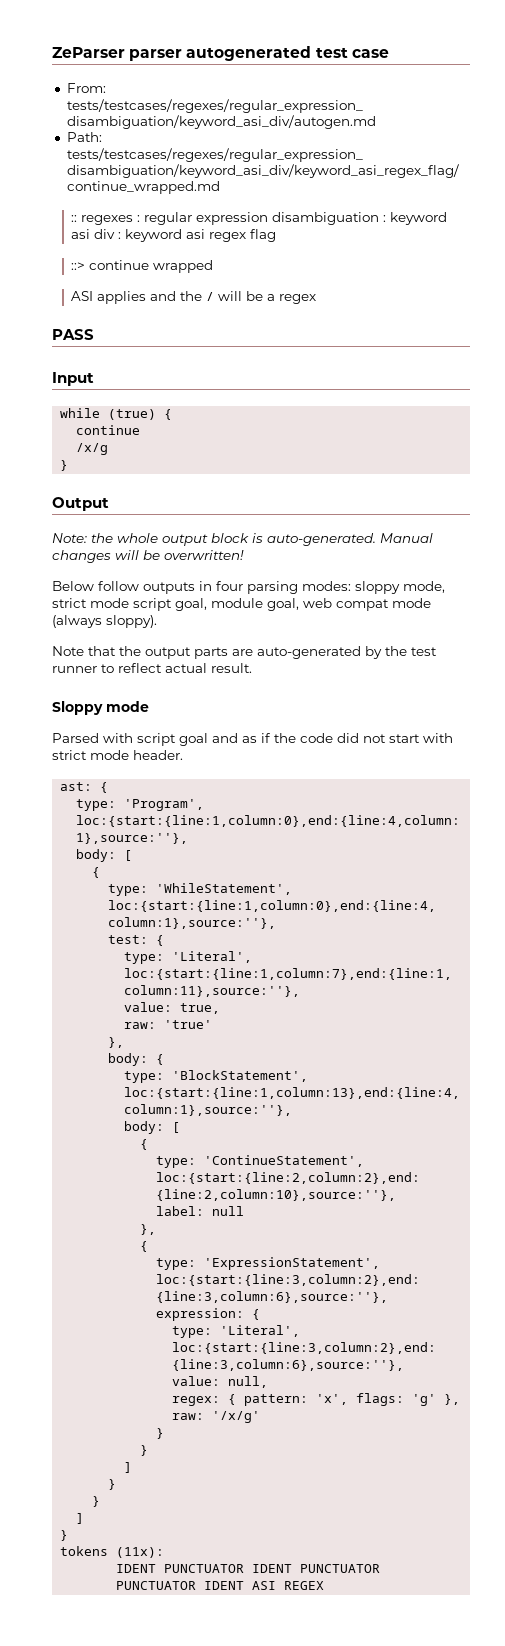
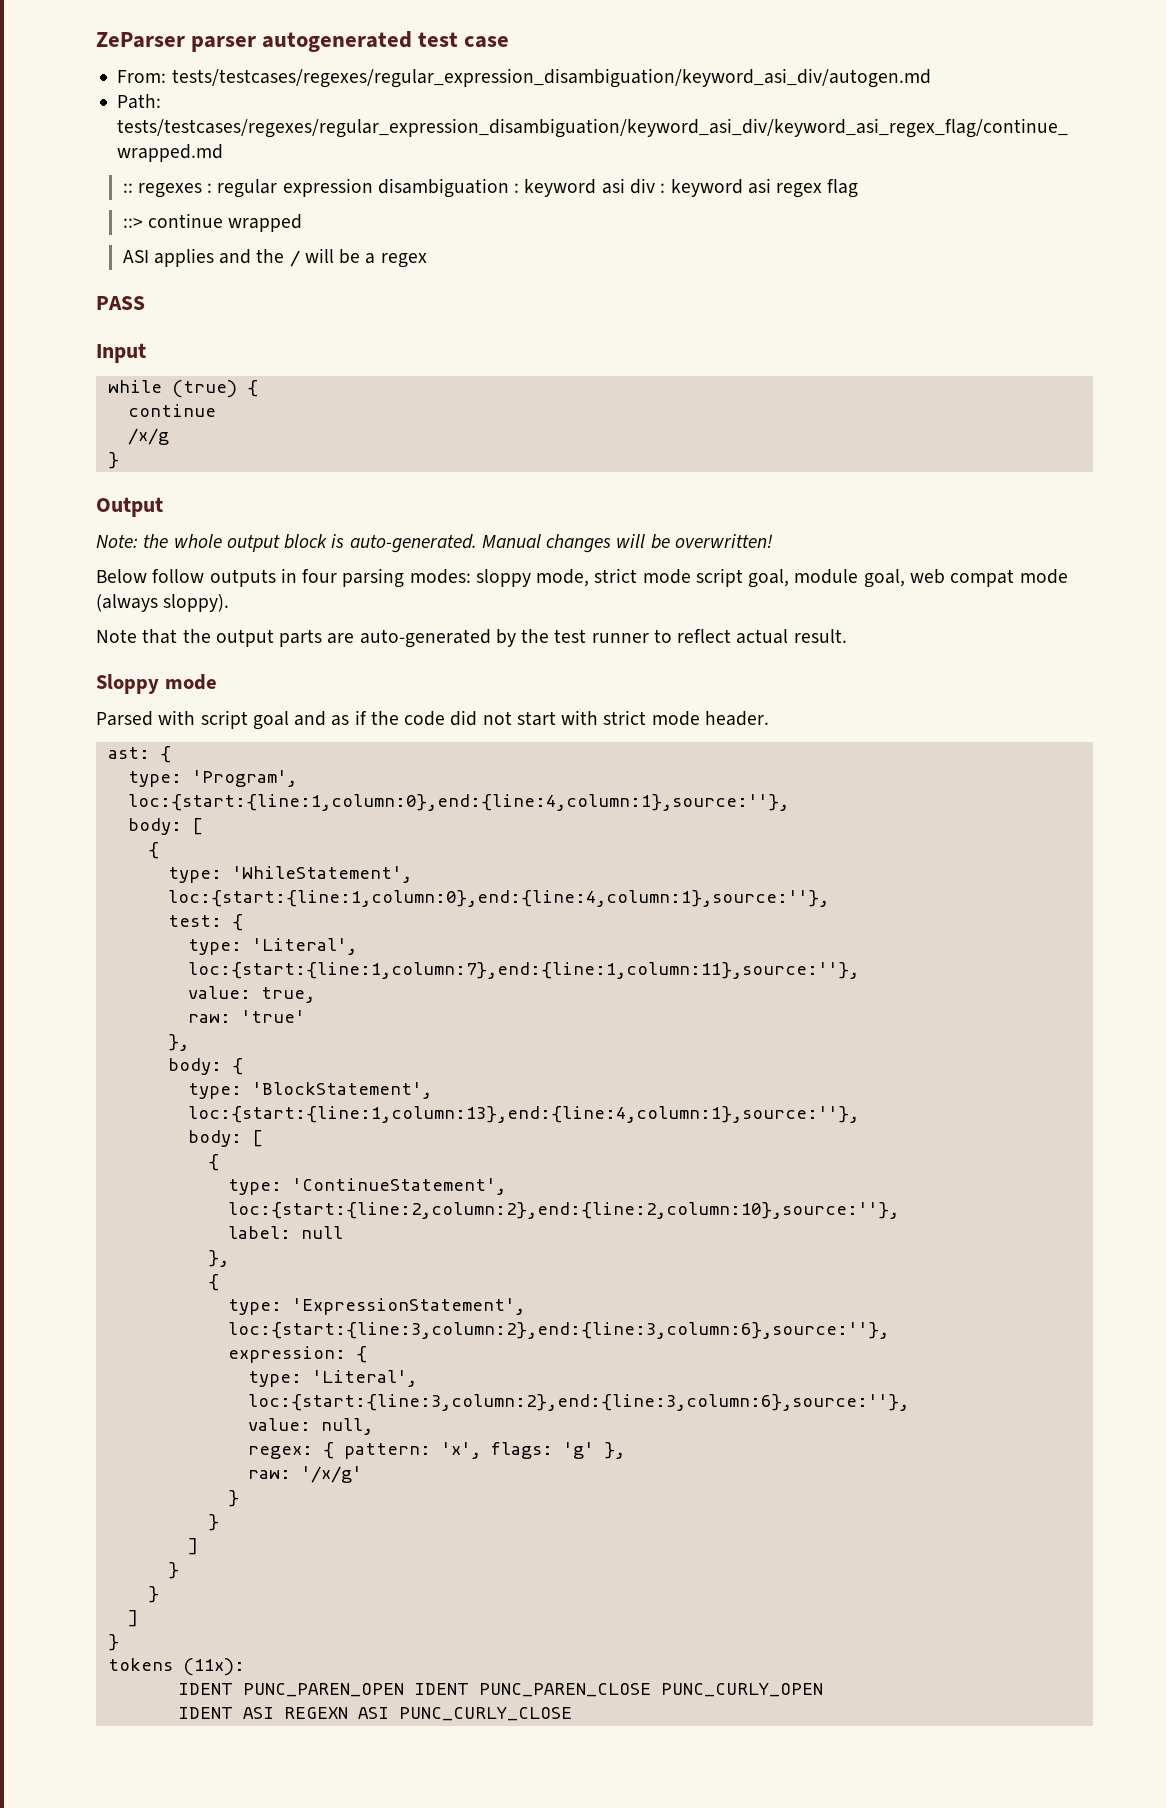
[164,1564,381,1573] [116,1581,325,1590] PUNCTUATOR IDENT PUNCTUATOR PUNCTUATOR IDENT ASI REGEX -> [242,1683,823,1697] [177,1707,572,1721] PUNC_PAREN_OPEN IDENT PUNC_PAREN_CLOSE PUNC_CURLY_OPEN // IDENT ASI REGEXN ASI PUNC_CURLY_CLOSE

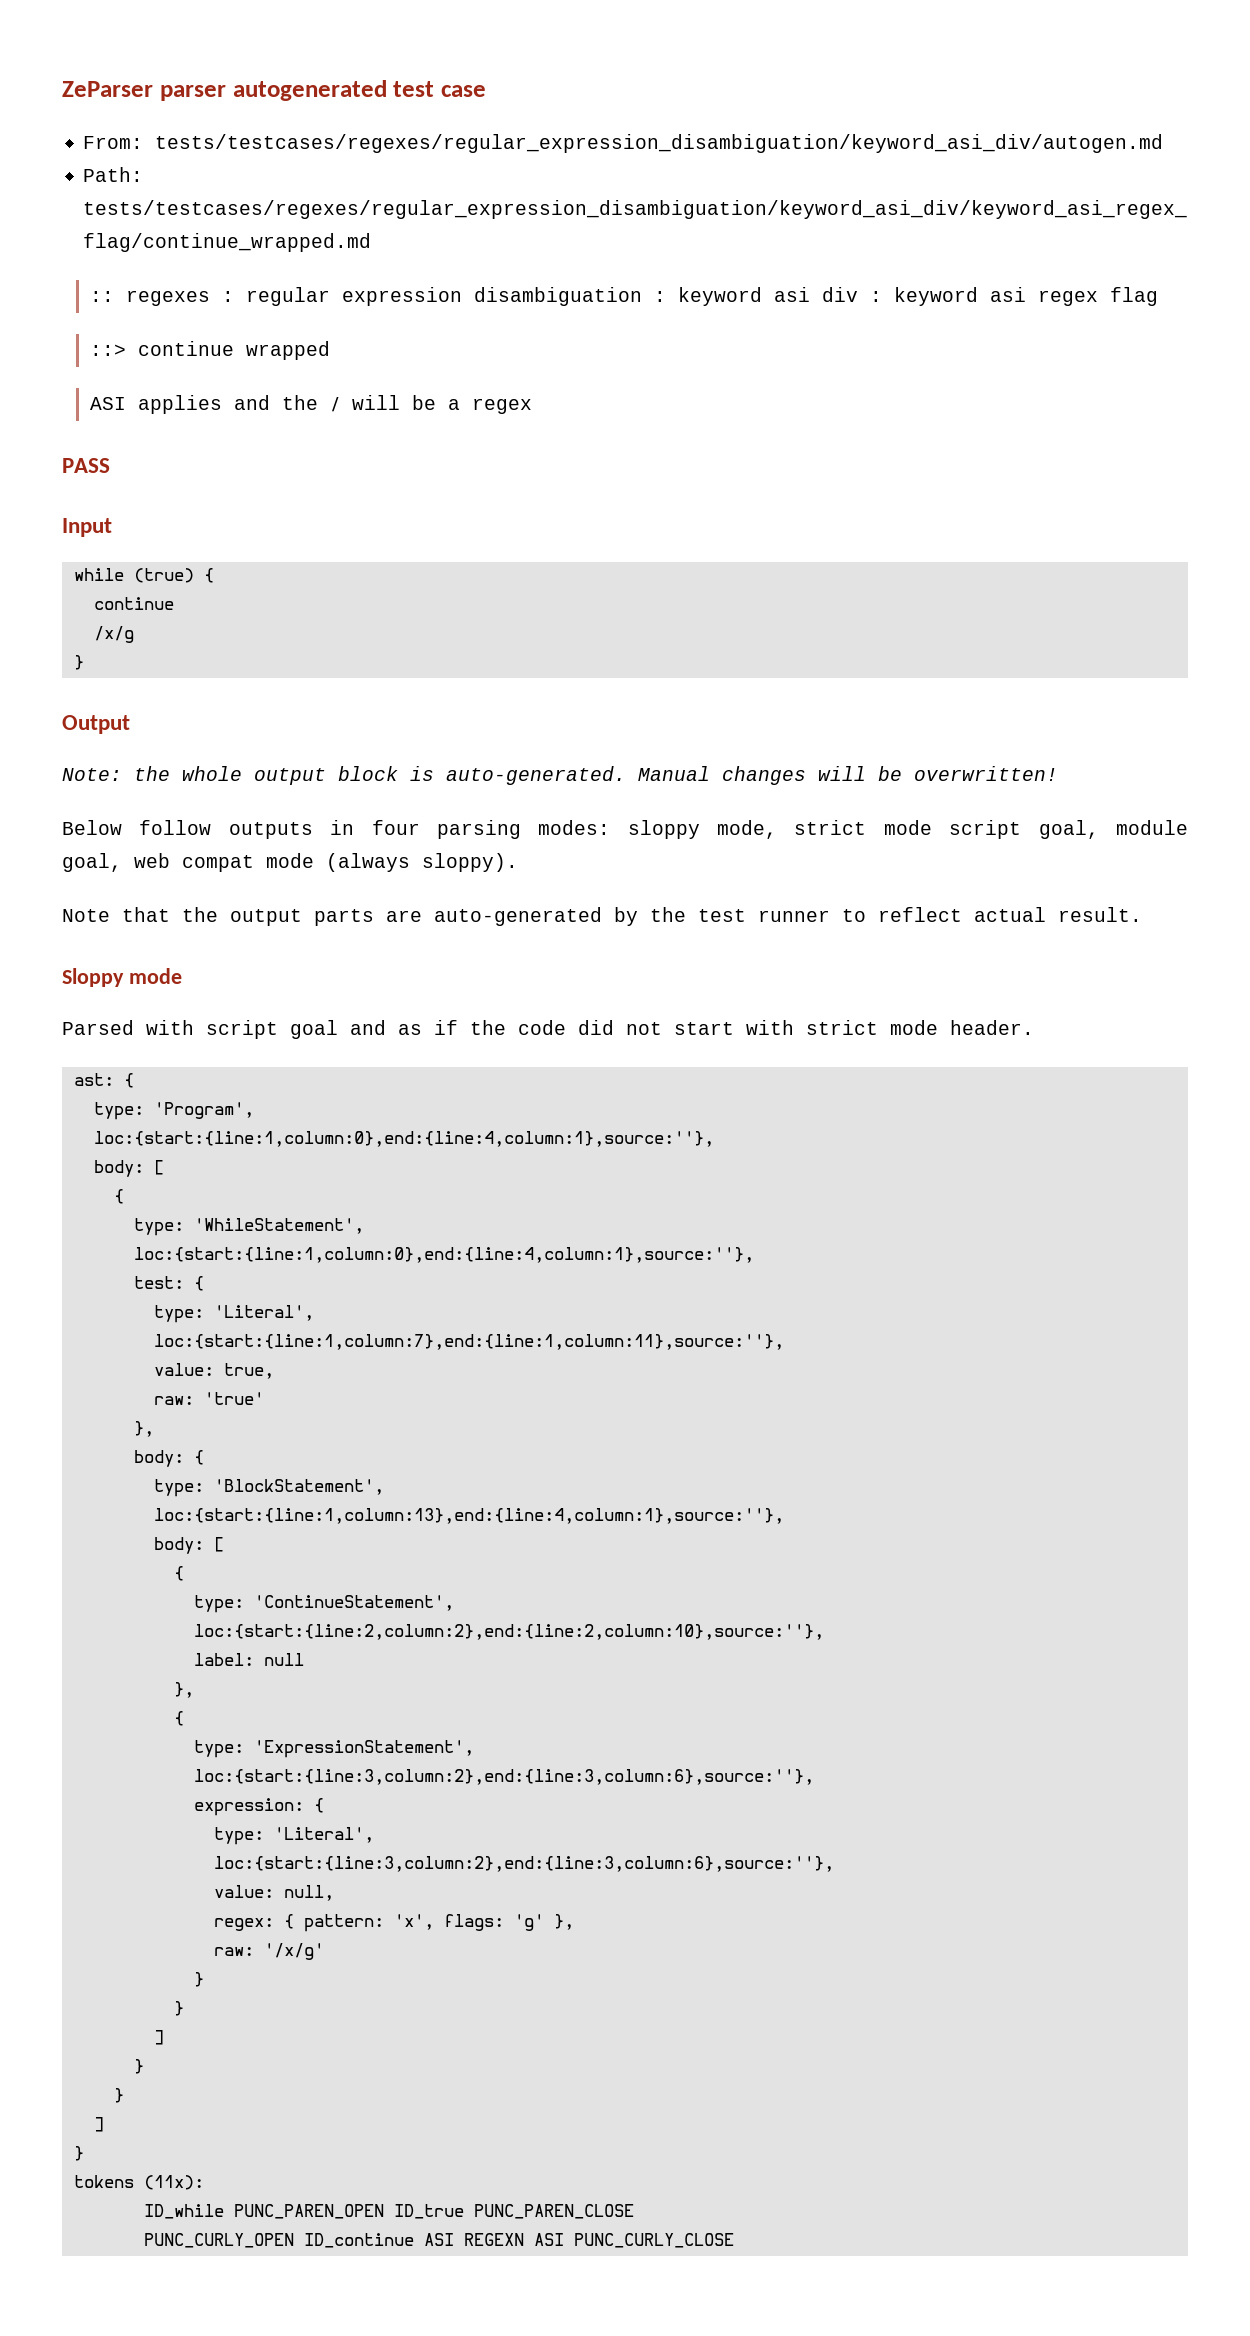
[177,1683,469,1697] IDENT PUNC_PAREN_OPEN IDENT -> [143,2204,464,2219] ID_while PUNC_PAREN_OPEN ID_true
(651, 1690) none -> (634, 2211) //
[177,1707,233,1719] // IDENT -> [303,2233,414,2248] ID_continue

